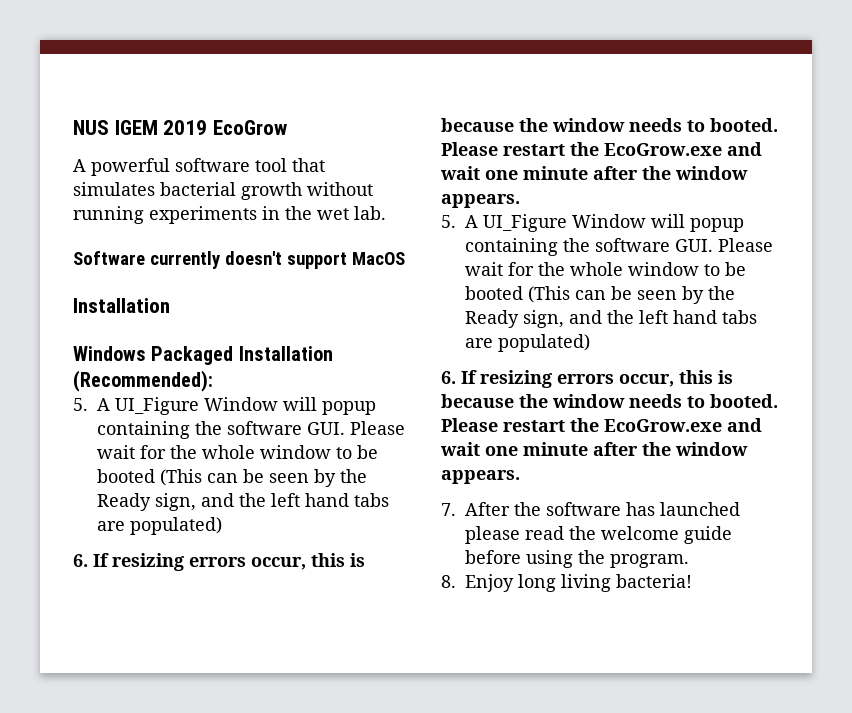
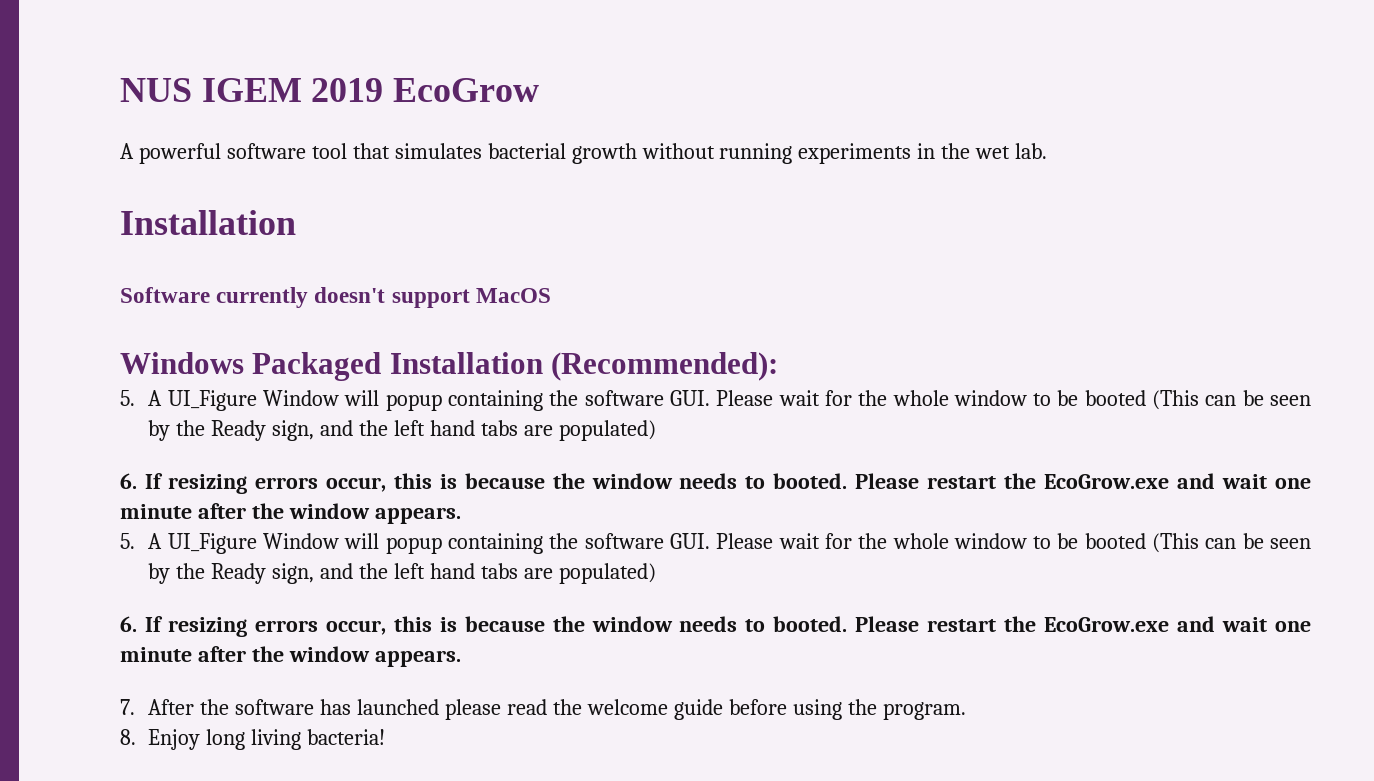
(386, 213) none -> [120,210,296,235] // Installation
[73,298,170,313] // Installation -> (551, 295) none

